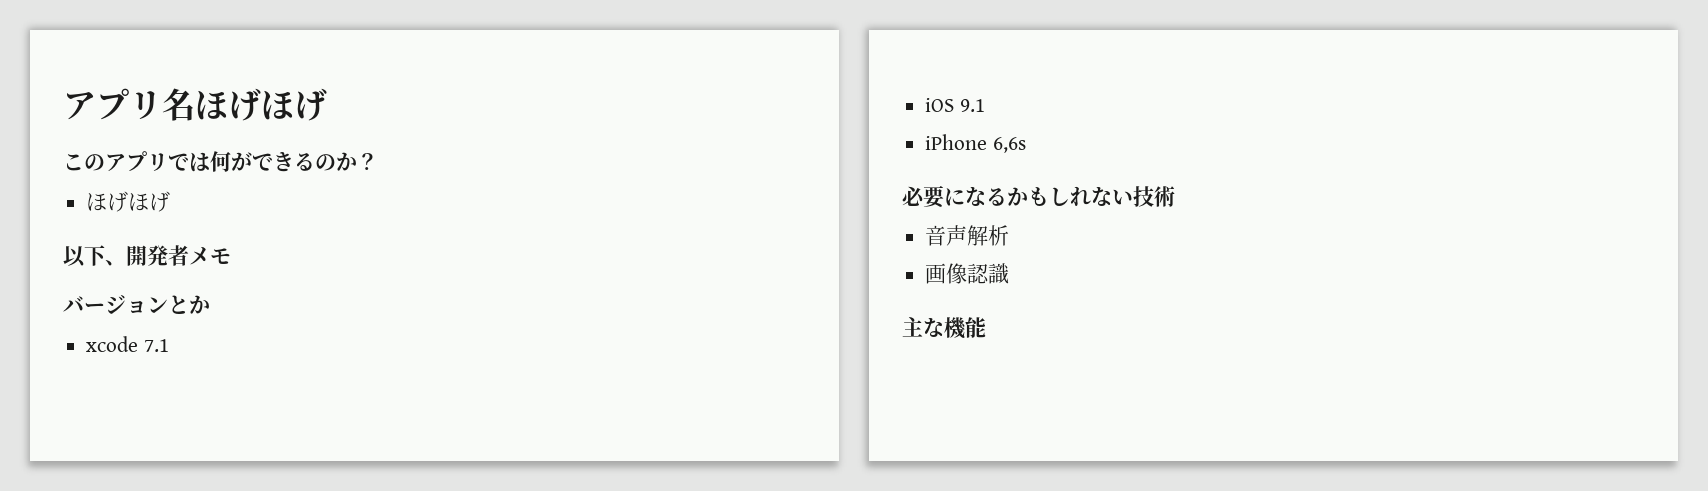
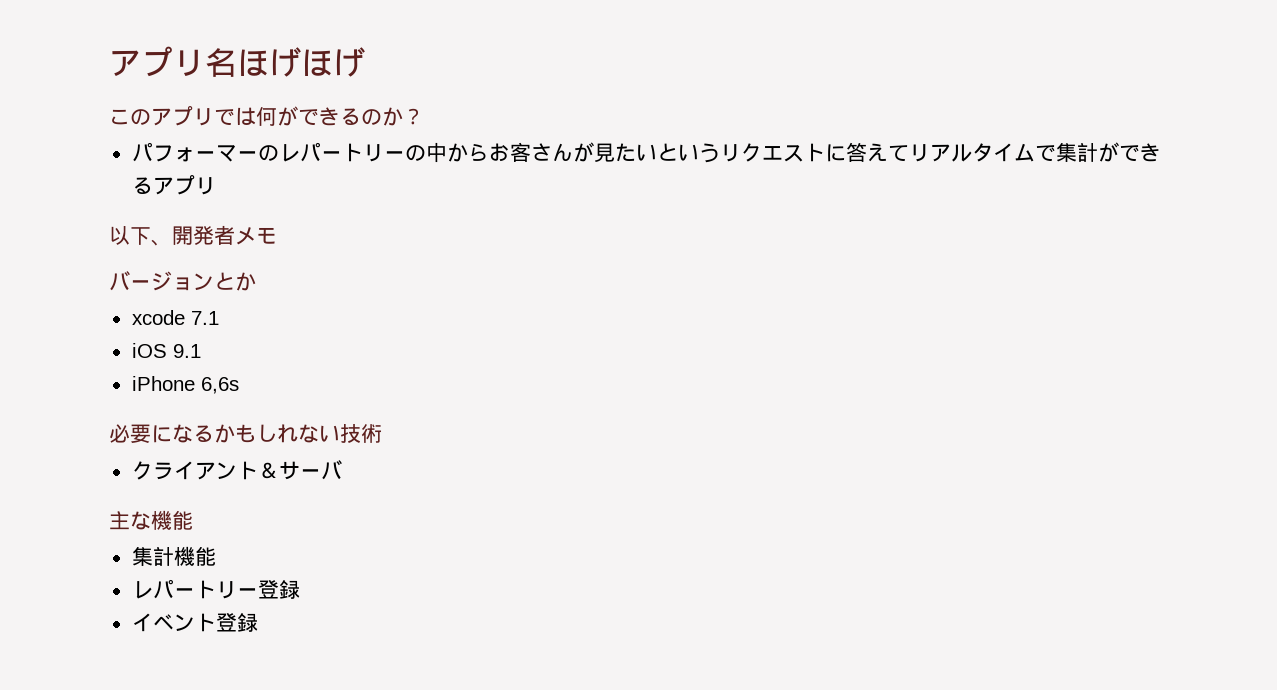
[86,191,171,212] ほげほげ -> [131,142,1161,163] [131,175,216,195] パフォーマーのレパートリーの中からお客さんが見たいというリクエストに答えてリアルタイムで集計ができるアプリ
[925,225,1010,246] [925,263,1010,284] [902,317,986,339] 音声解析 // 画像認識 // 主な機能 -> [131,460,342,480] [109,510,193,530] [131,546,216,566] [131,579,300,599] [131,613,258,632] クライアント＆サーバ // 主な機能 // 集計機能 // レパートリー登録 // イベント登録

